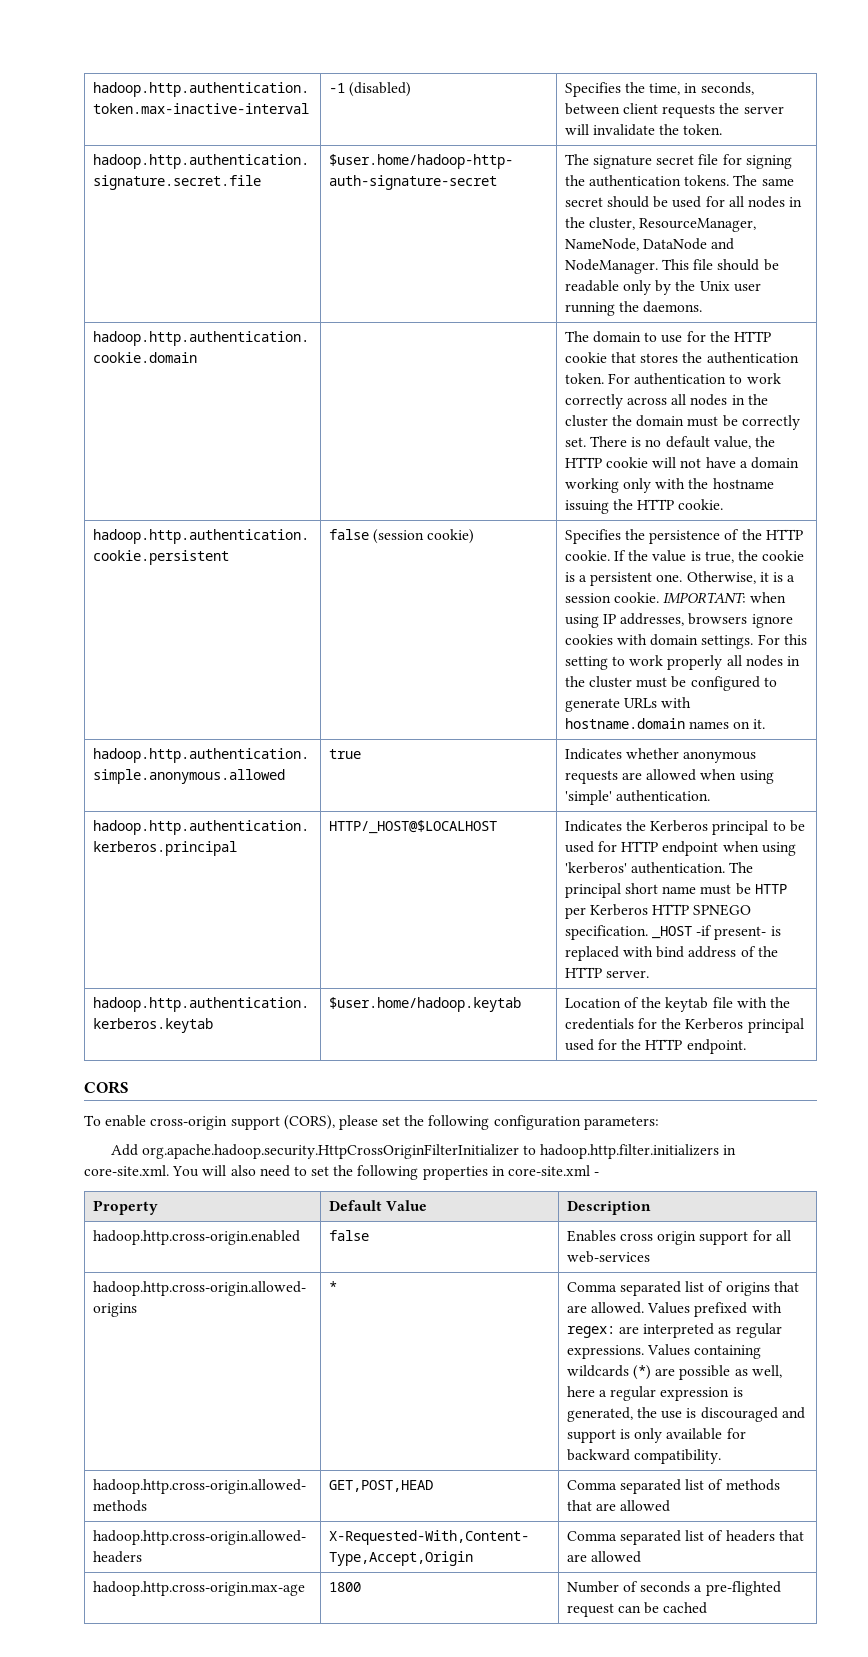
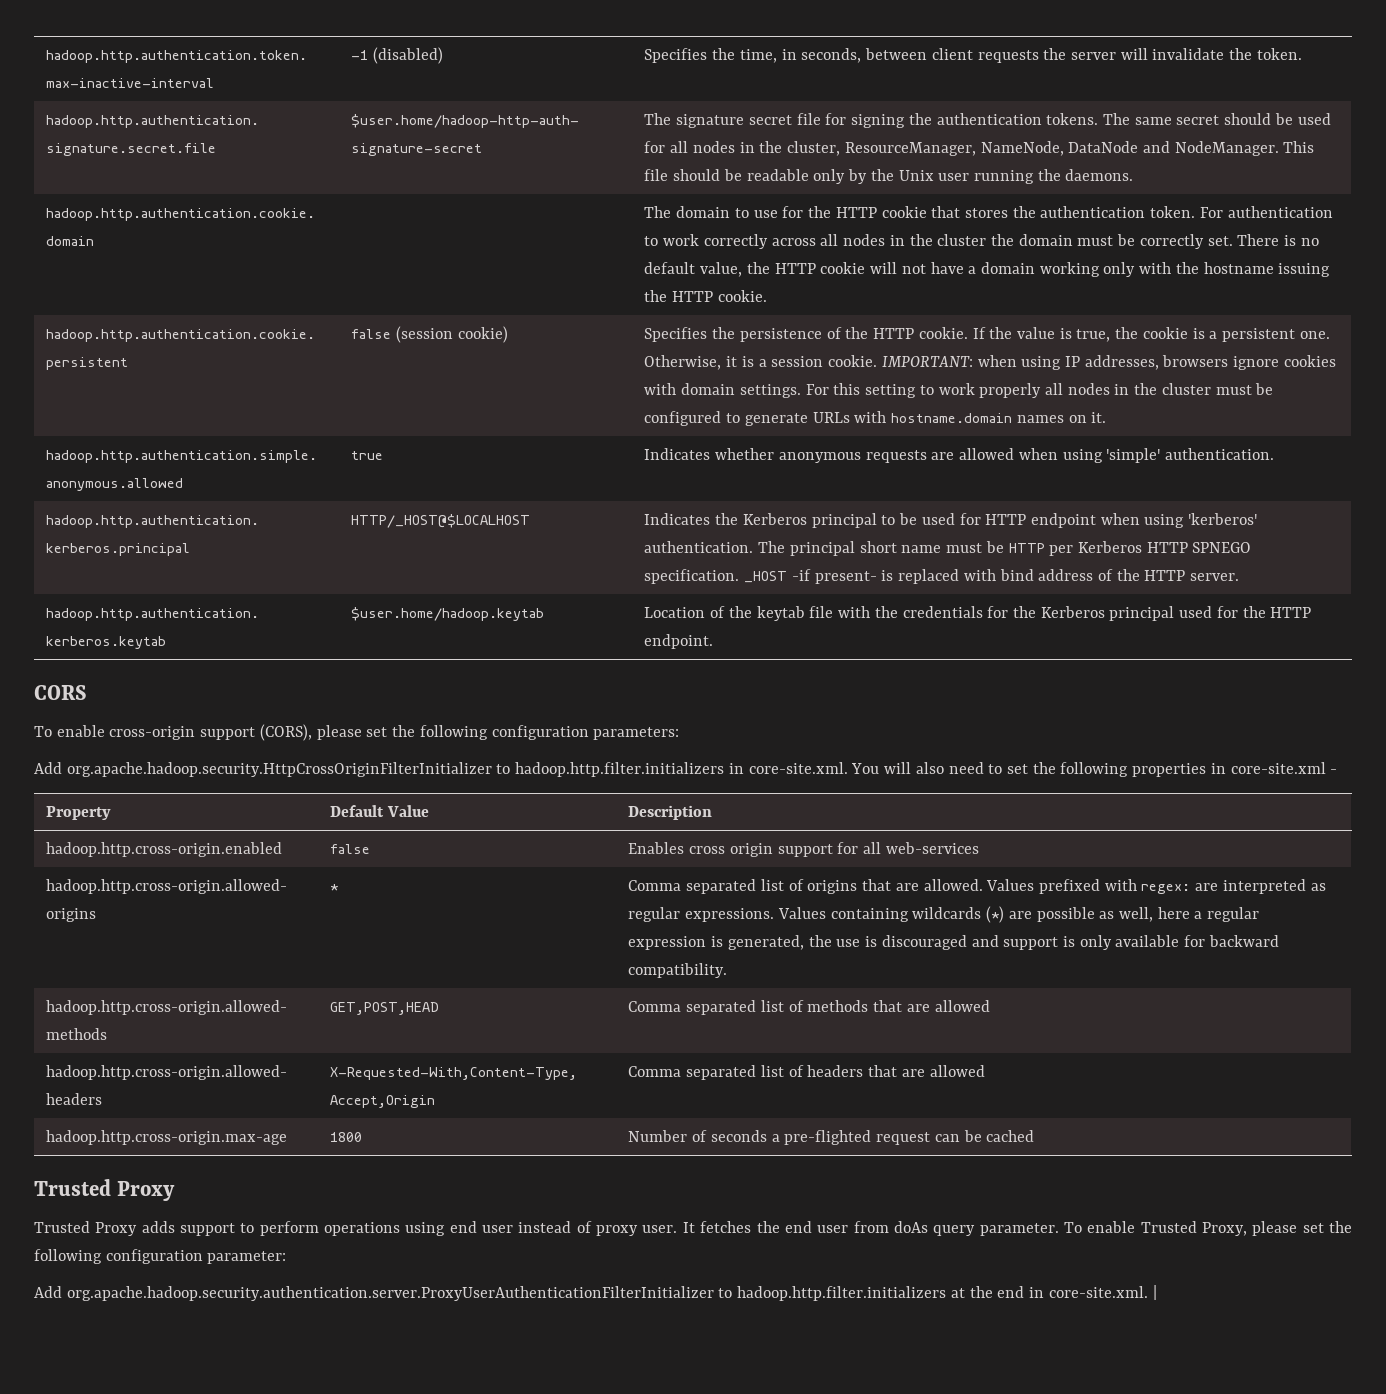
(708, 1608) none -> [34,1179,176,1201] [34,1221,1353,1236] [34,1249,287,1264] [34,1285,1157,1301] // Trusted Proxy // Trusted Proxy adds support to perform operations using end user instead of proxy user. It fetches the end user from doAs query parameter. To enable Trusted Proxy, please set the following configuration parameter: // Add org.apache.hadoop.security.authentication.server.ProxyUserAuthenticationFilterInitializer to hadoop.http.filter.initializers at the end in core-site.xml. |

